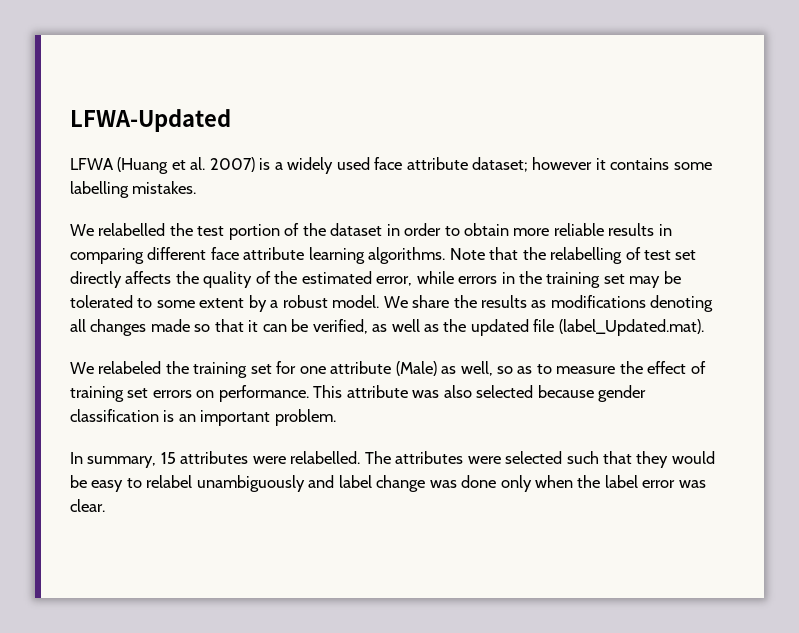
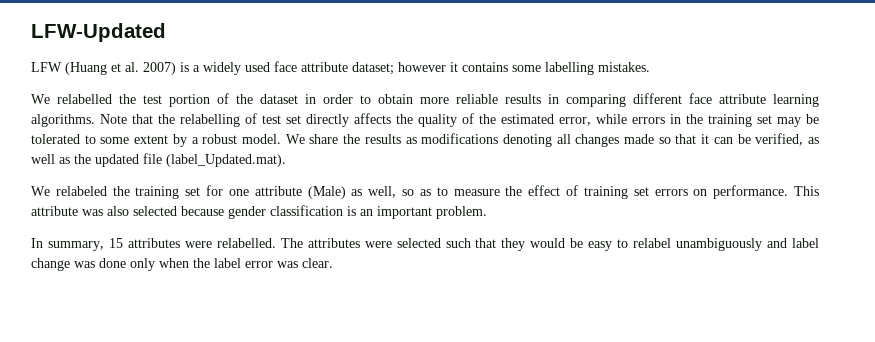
[70,109,231,132] [70,158,114,170] LFWA-Updated // LFWA -> [31,23,166,42] [31,62,62,72] LFW-Updated // LFW

